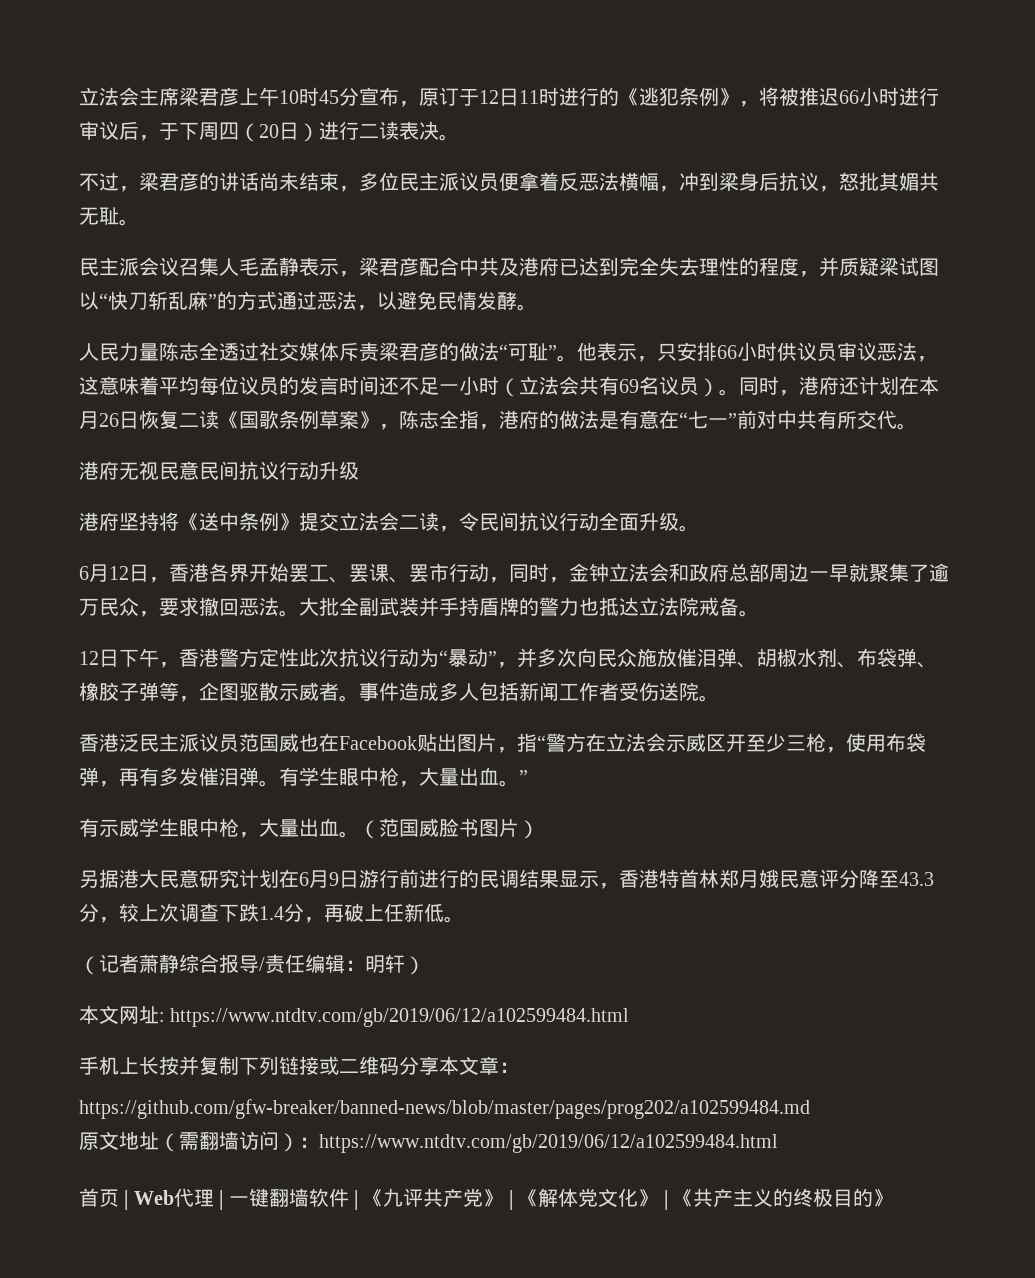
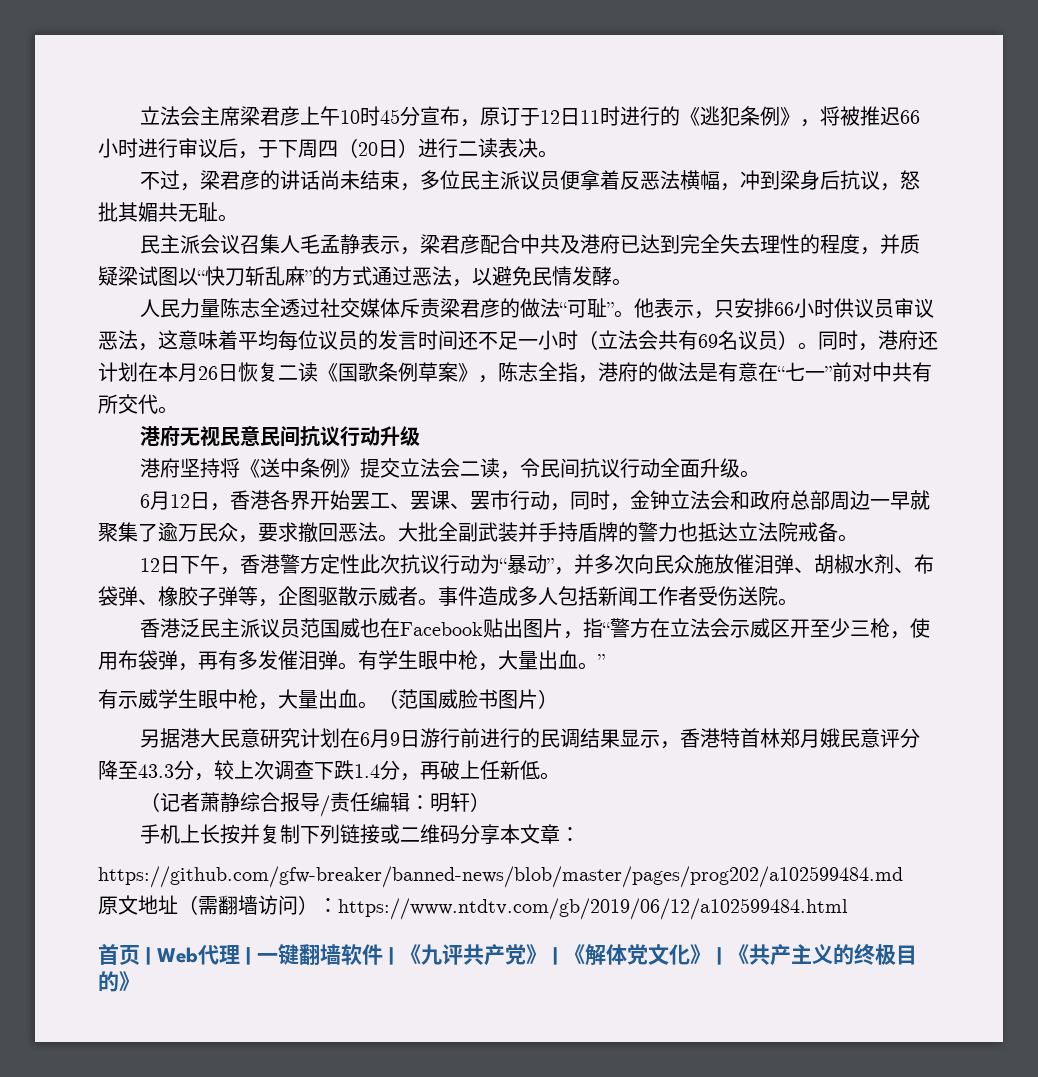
[79,1005,630,1027] // 本文网址: https://www.ntdtv.com/gb/2019/06/12/a102599484.html -> (491, 802) none

